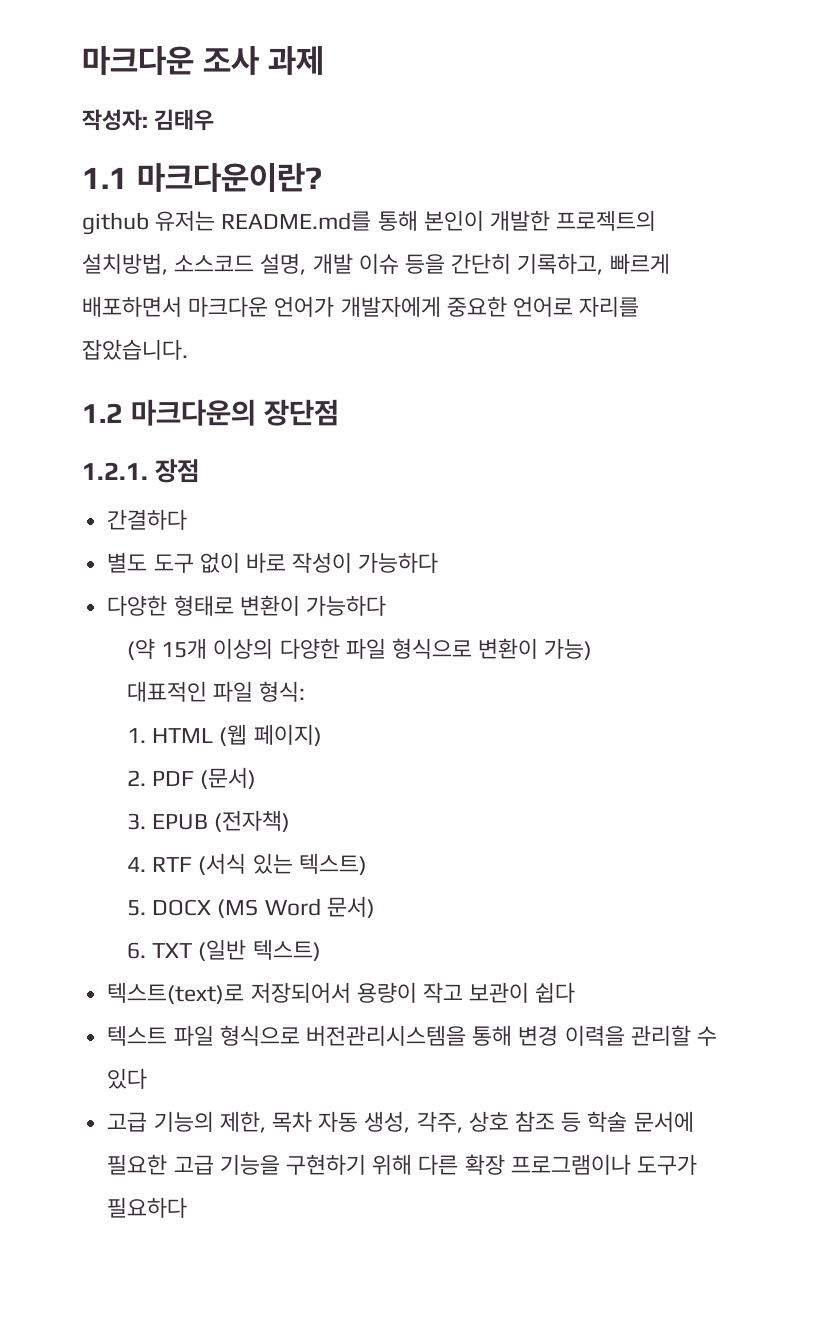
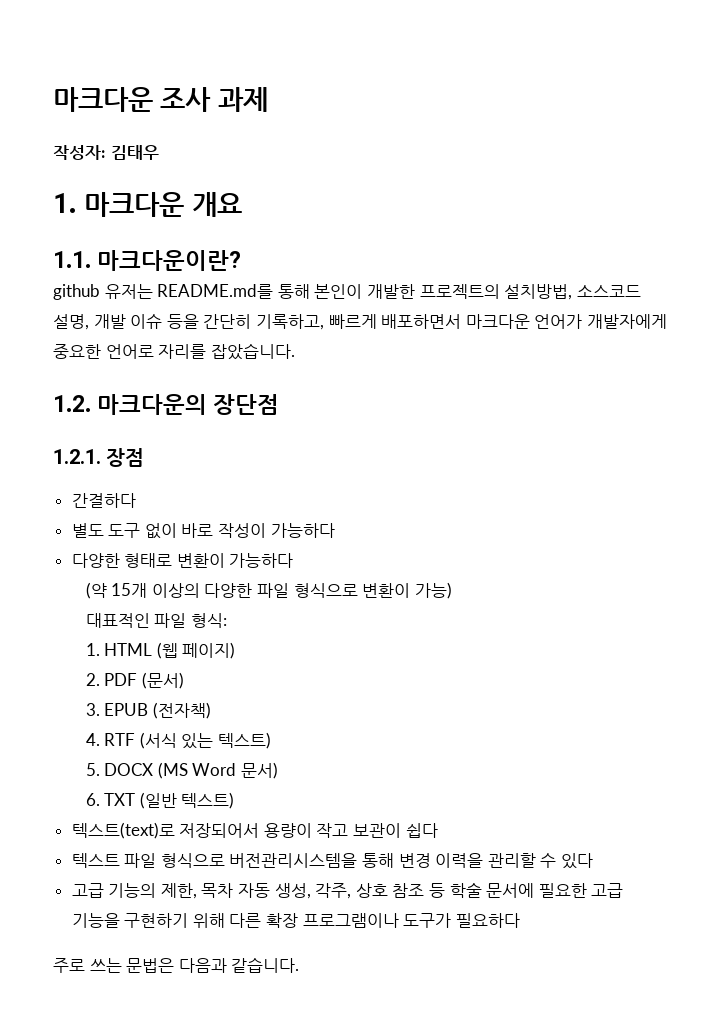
[82,167,128,189] 1.1 -> [53,192,242,217] [53,251,91,268] 1. 마크다운 개요 // 1.1.
[82,403,123,423] 1.2 -> [53,395,91,412] 1.2.
(188, 1207) none -> [53,957,300,973] // 주로 쓰는 문법은 다음과 같습니다.

